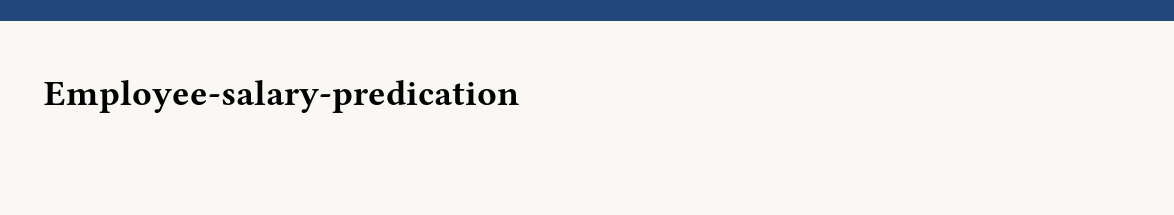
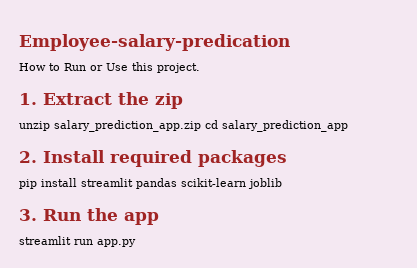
(519, 96) none -> [19,62,200,73] [19,92,183,109] [19,120,348,132] [19,150,287,167] [19,178,282,189] [19,208,159,225] [19,236,136,247] // How to Run or Use this project. // 1. Extract the zip // unzip salary_prediction_app.zip cd salary_prediction_app // 2. Install required packages // pip install streamlit pandas scikit-learn joblib // 3. Run the app // streamlit run app.py

